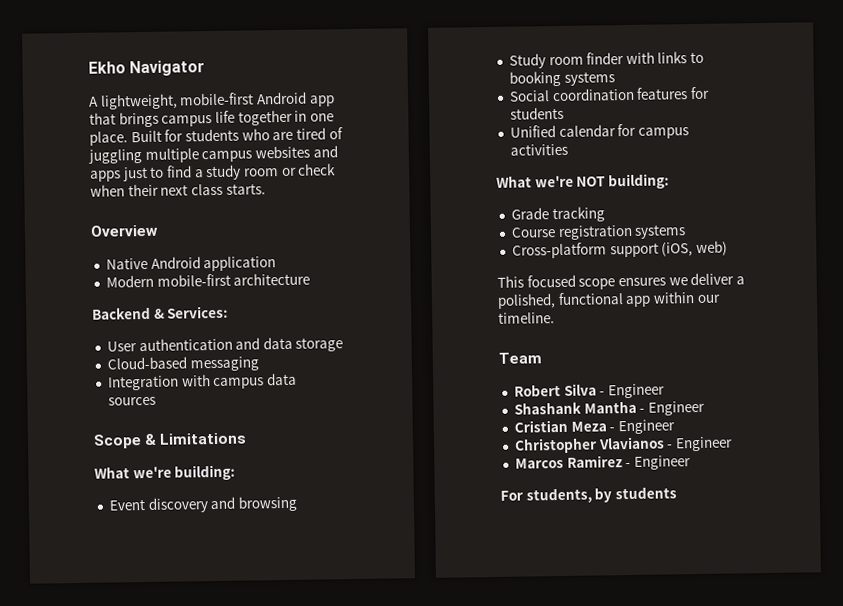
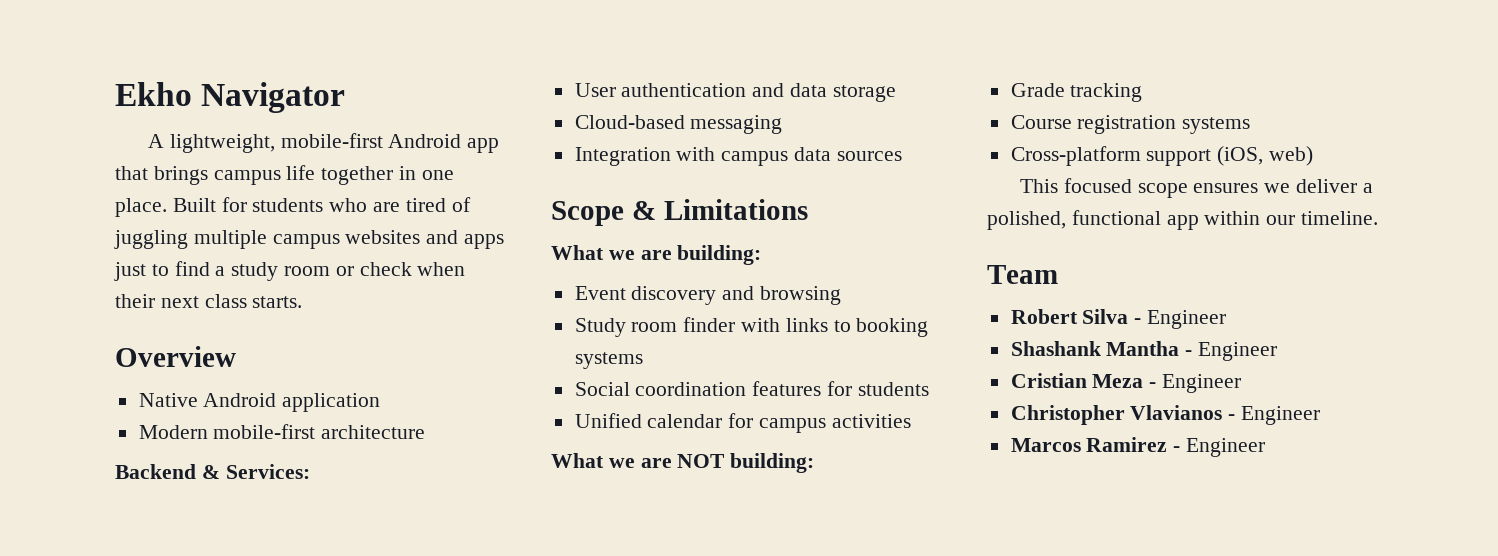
[132,466,172,479] we're -> [608,250,672,260] we are
[534,175,574,188] we're -> [608,458,672,468] we are
[500,486,677,504] // For students, by students -> (1266, 447) none

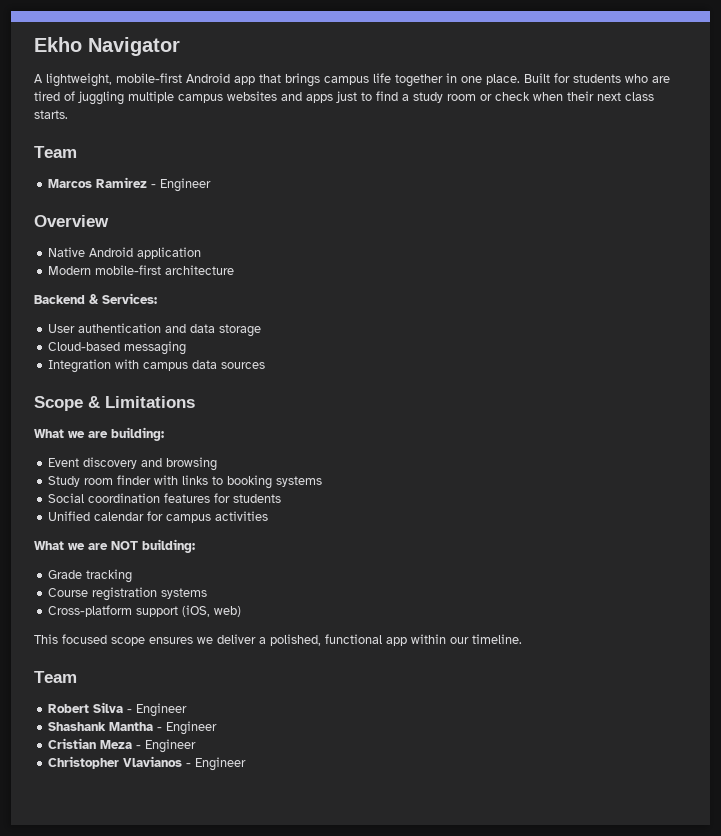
(303, 302) none -> [34,146,77,158] [48,177,212,192] // Team // Marcos Ramirez - Engineer
[1010,437,1266,457] // Marcos Ramirez - Engineer -> (247, 764) none

